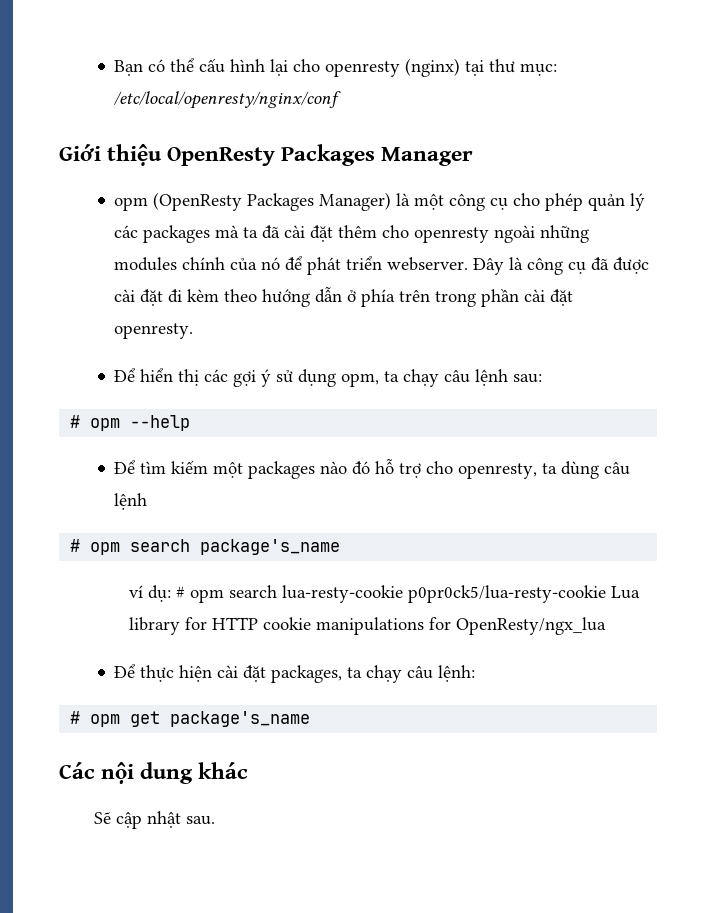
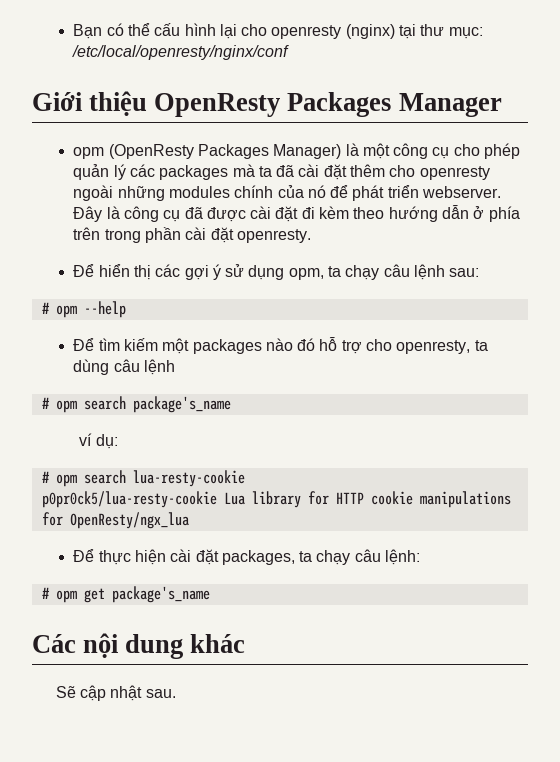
(171, 593) none -> (118, 441) //
(403, 594) none -> (245, 478) //

